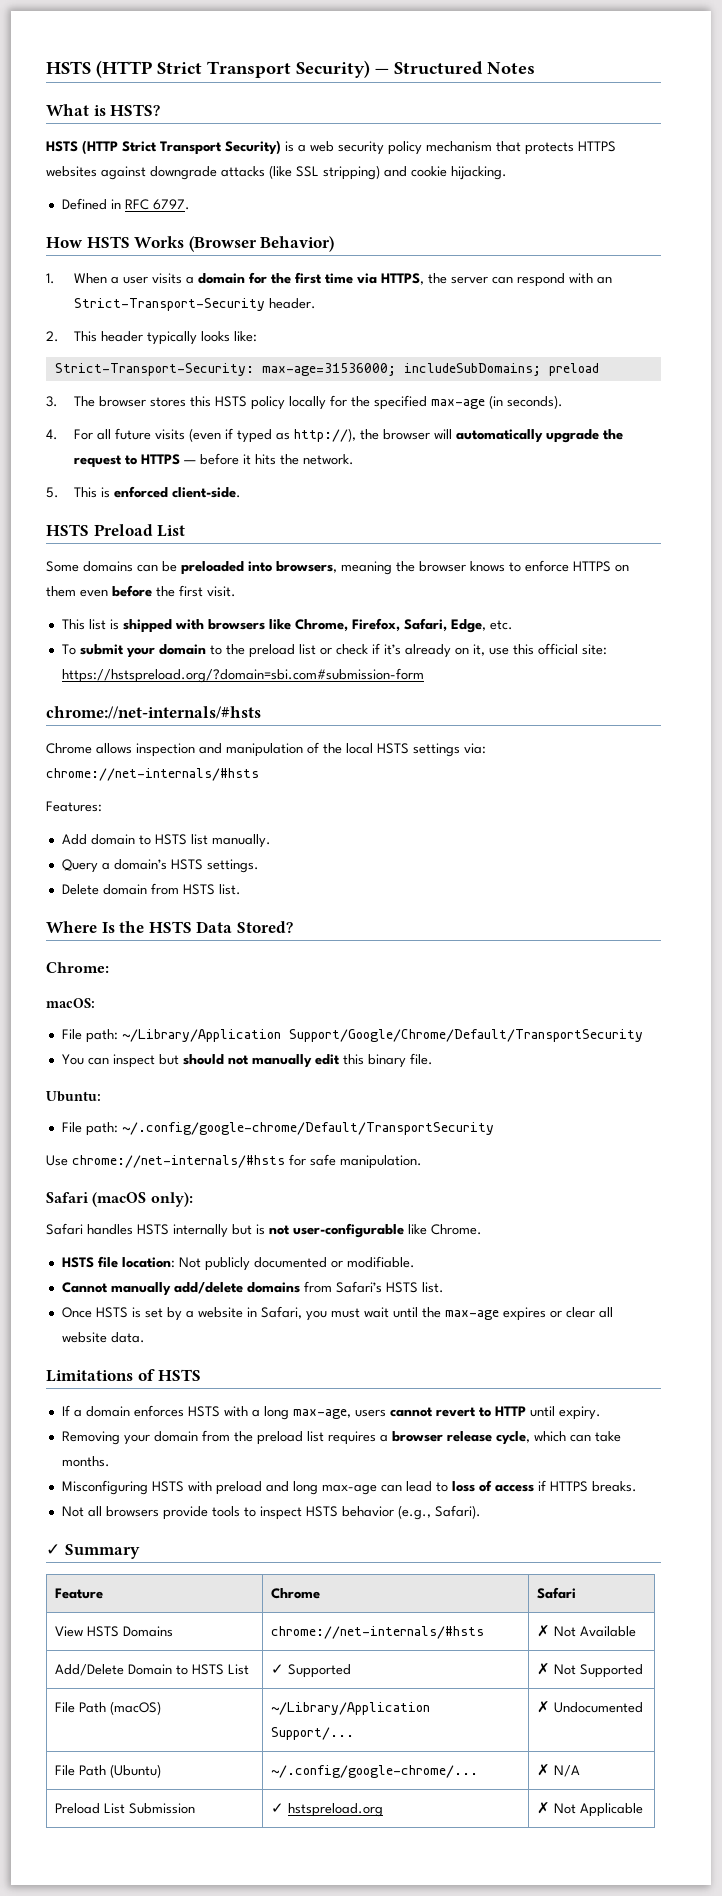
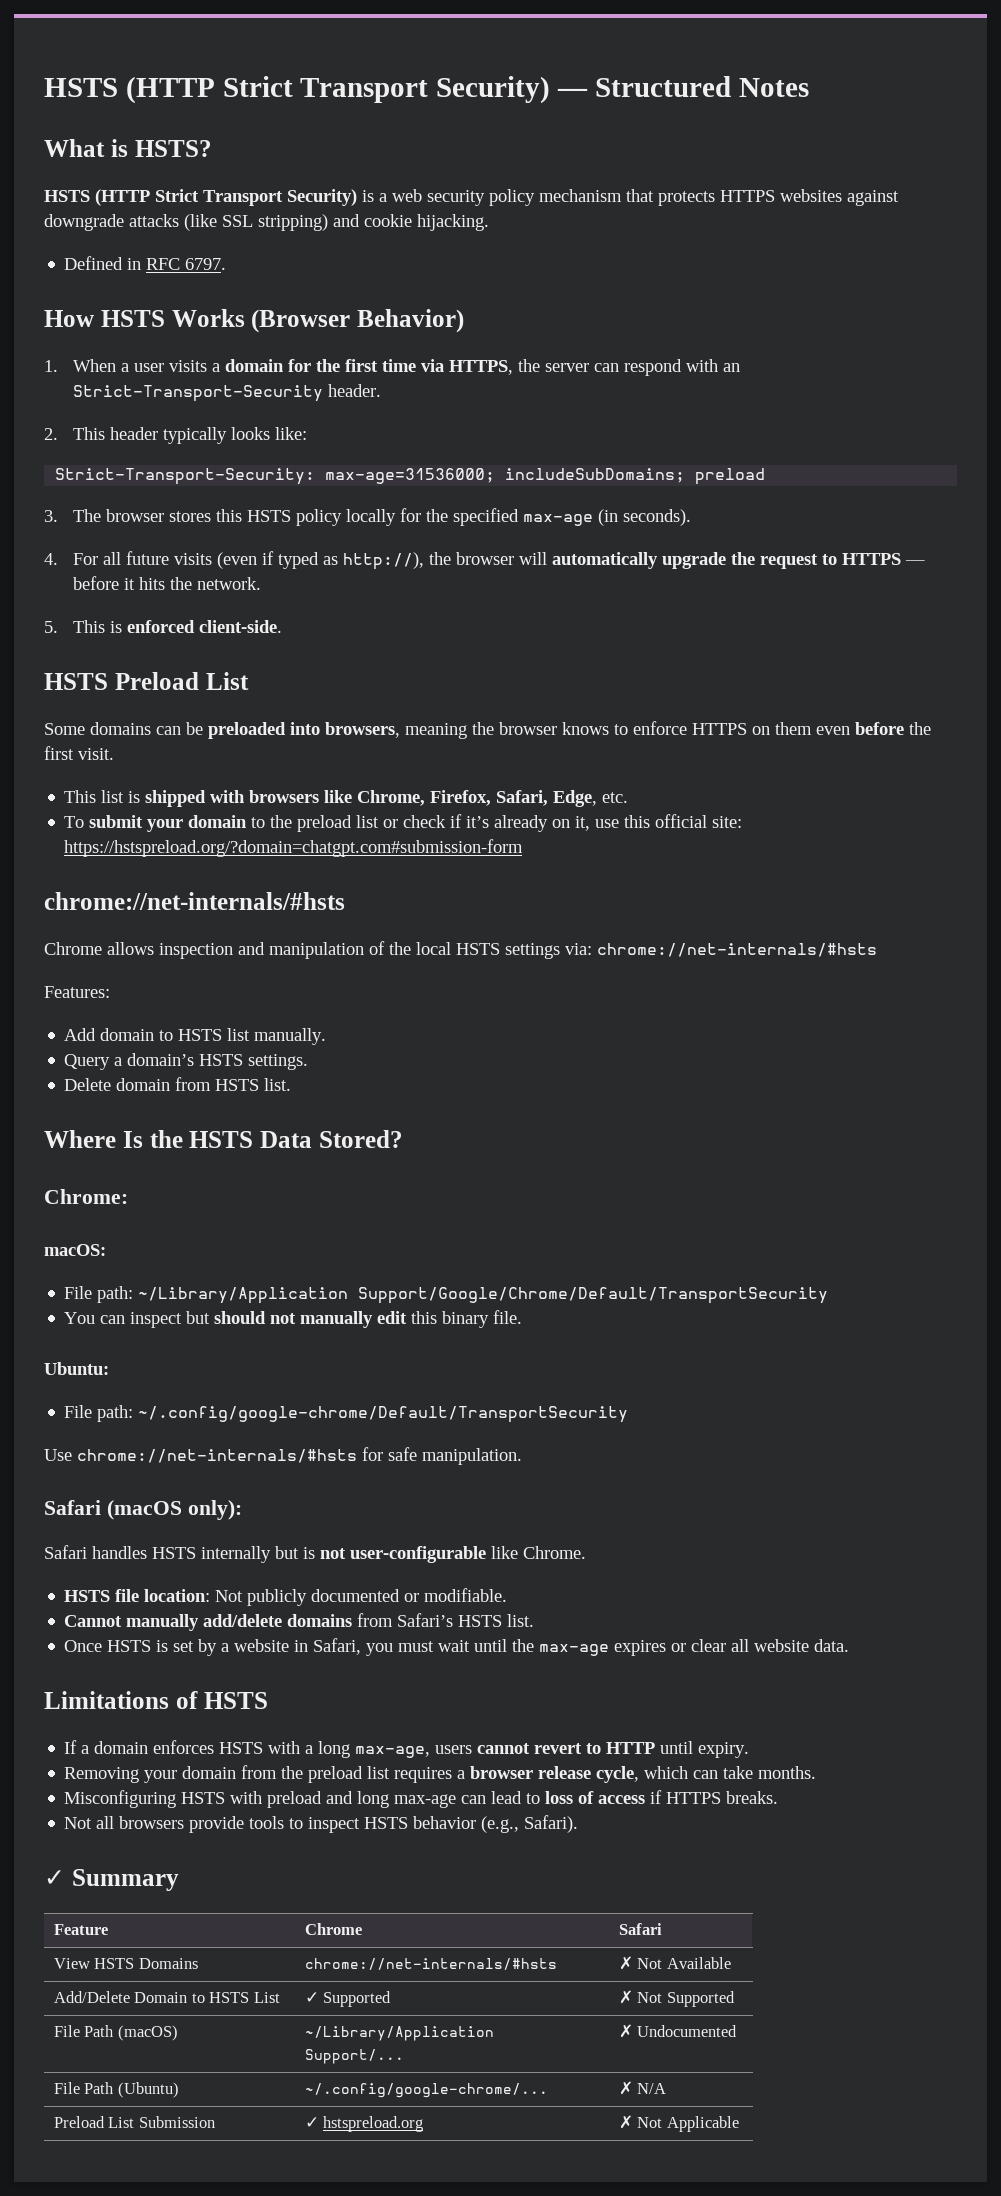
[61,668,424,683] https://hstspreload.org/?domain=sbi.com#submission-form -> [64,839,524,857] https://hstspreload.org/?domain=chatgpt.com#submission-form

